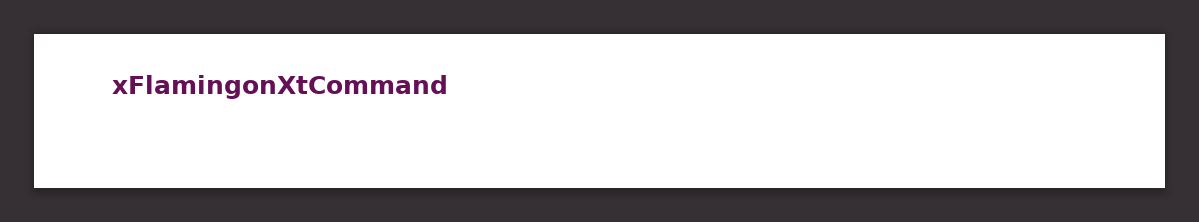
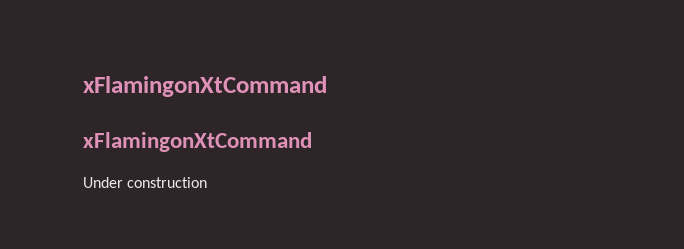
[112,75,448,99] xFlamingonXtCommand -> [83,76,327,97] [83,132,312,152] [83,177,208,188] xFlamingonXtCommand // xFlamingonXtCommand // Under construction

